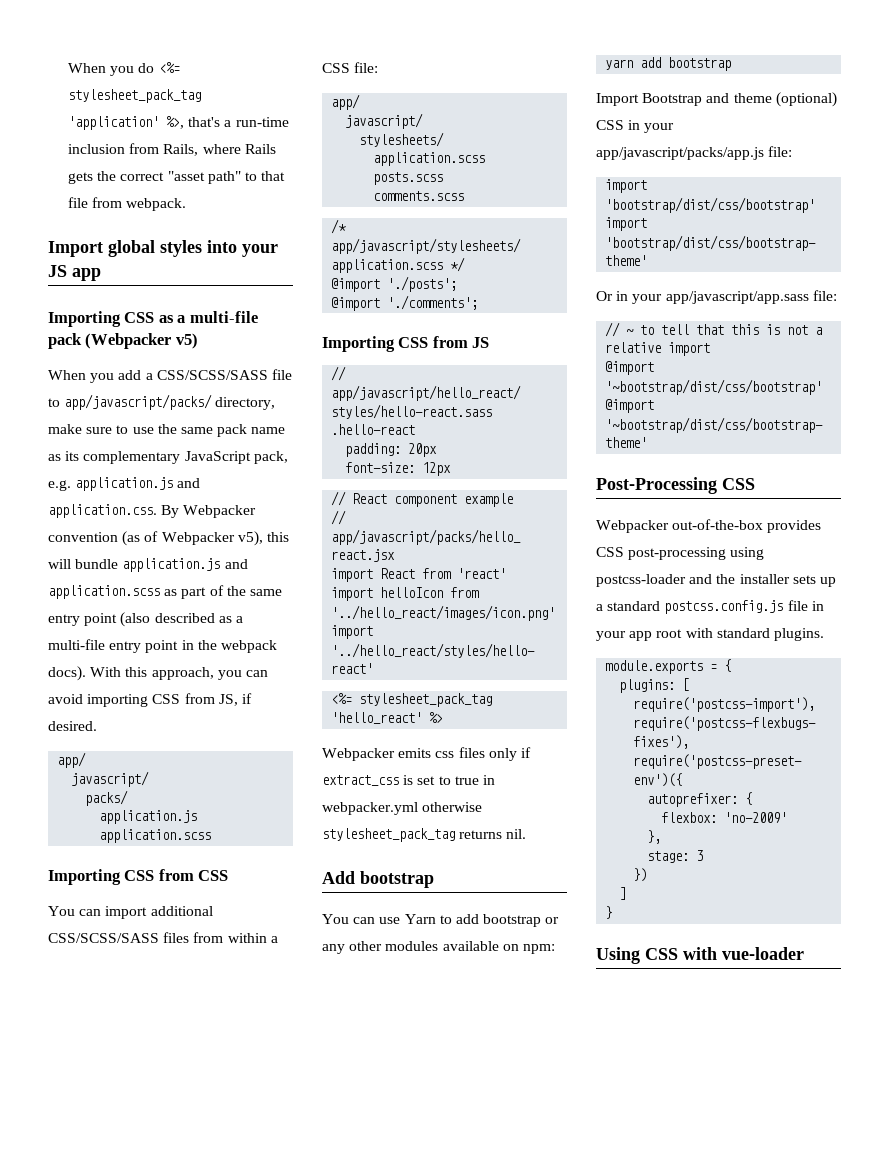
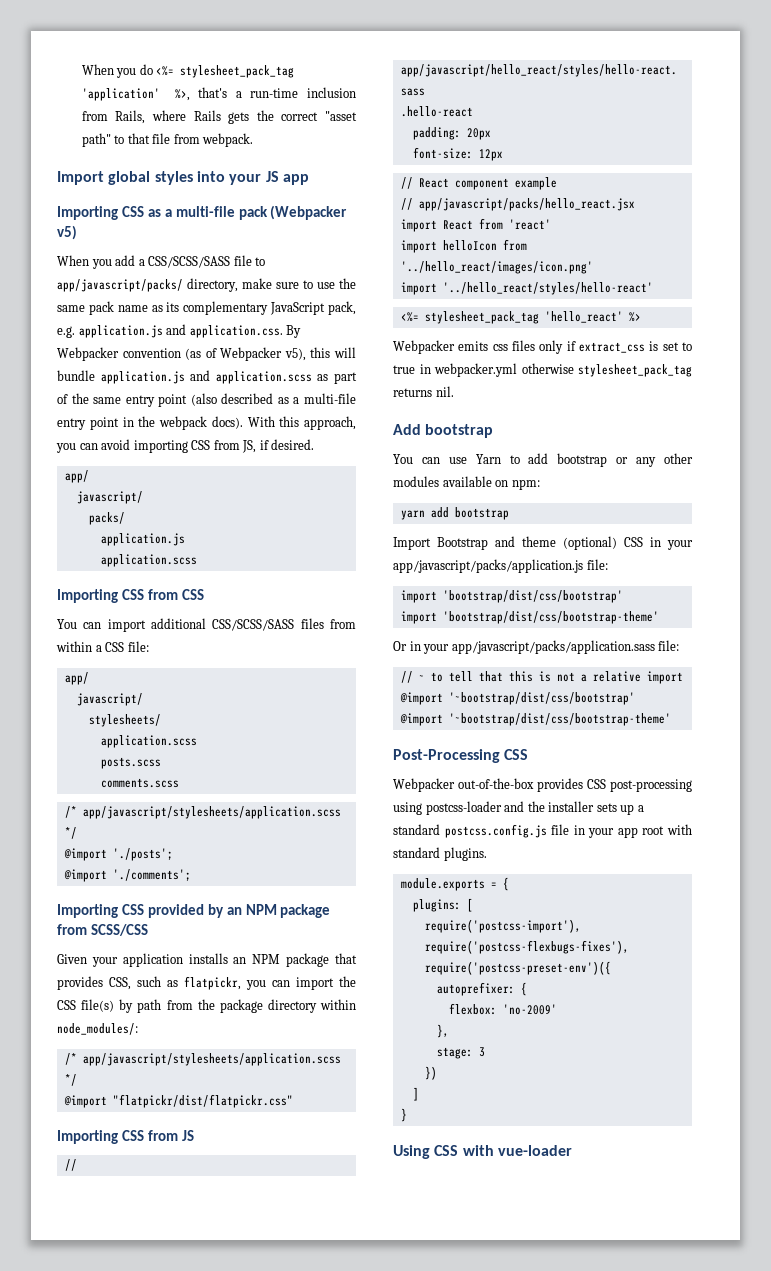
(479, 302) none -> [57,904,331,918] [57,924,148,936] [57,953,357,967] [57,976,356,990] [57,999,356,1013] [57,1023,138,1035] [64,1053,341,1066] [64,1074,77,1086] [63,1094,293,1108] // Importing CSS provided by an NPM package from SCSS/CSS // Given your application installs an NPM package that provides CSS, such as flatpickr, you can import the CSS file(s) by path from the package directory within node_modules/: // /* app/javascript/stylesheets/application.scss */ // @import "flatpickr/dist/flatpickr.css"
[596,147,764,160] app/javascript/packs/app.js -> [393,559,583,573] app/javascript/packs/application.js
[665,291,809,304] app/javascript/app.sass -> [451,640,655,654] app/javascript/packs/application.sass

